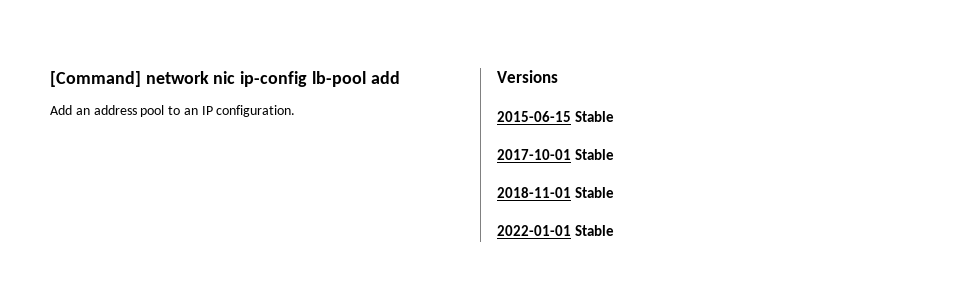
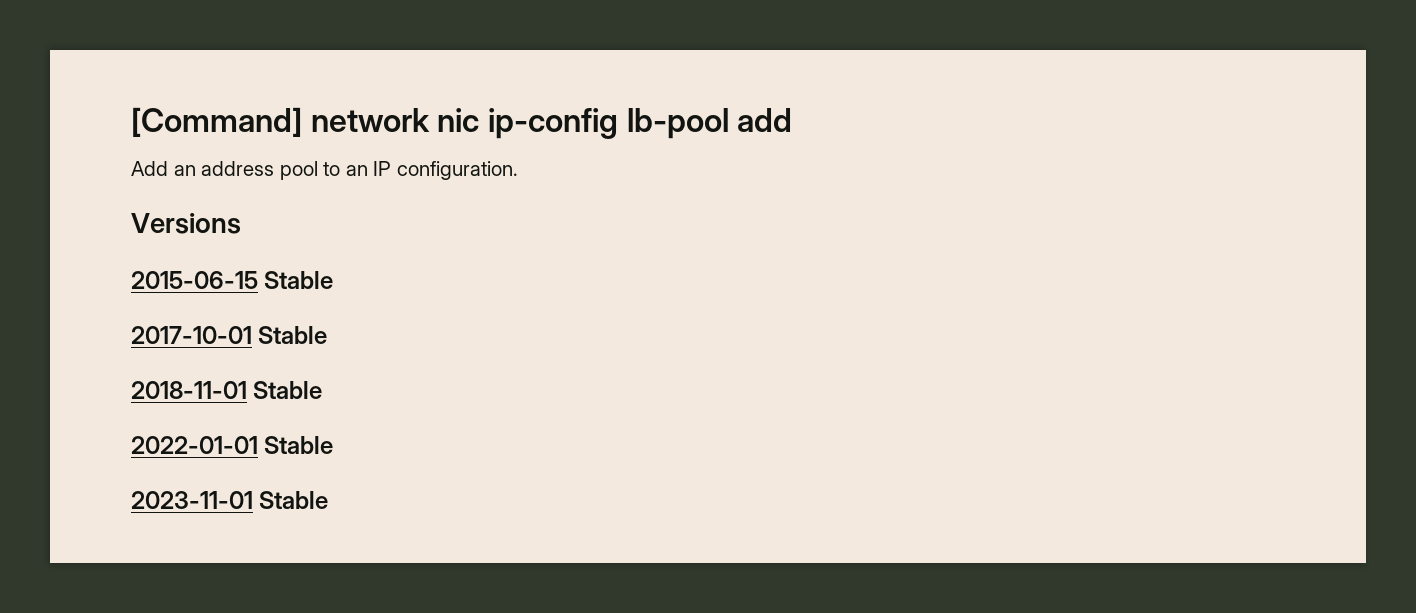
(615, 230) none -> [131,491,329,509] // 2023-11-01 Stable

